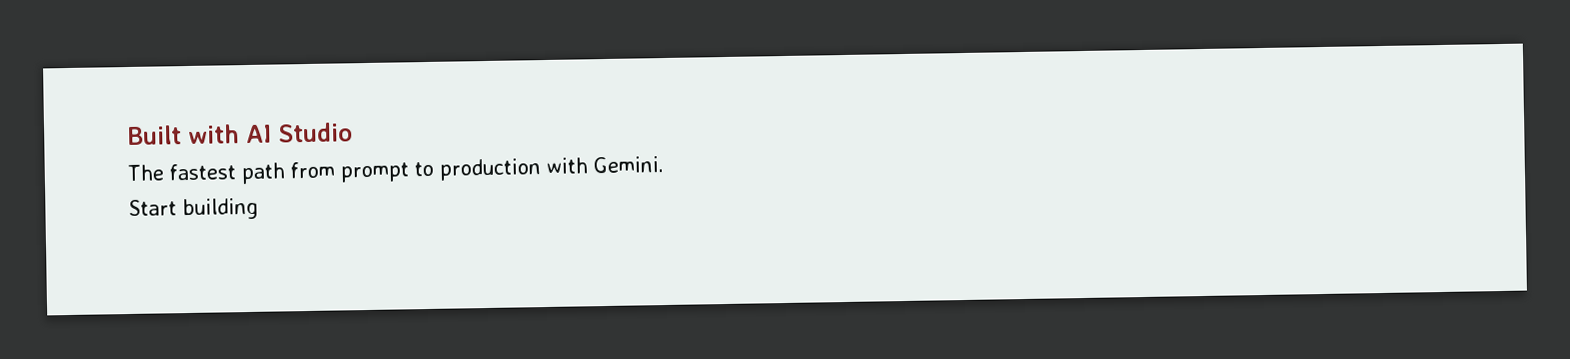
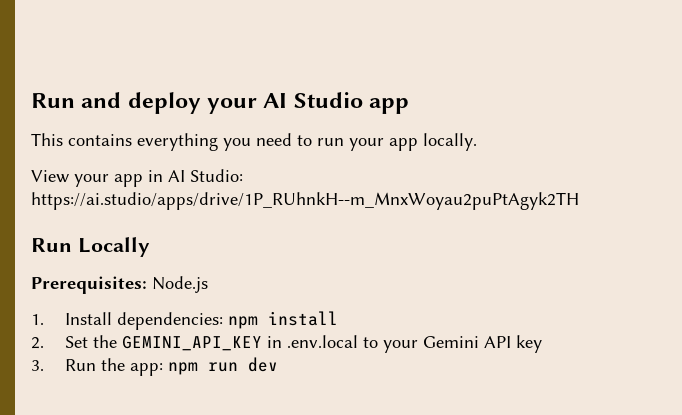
[127,122,353,146] [127,156,664,185] [128,197,259,221] Built with AI Studio // The fastest path from prompt to production with Gemini. // Start building -> [31,92,410,114] [31,133,477,151] [31,169,243,187] [31,192,579,210] [31,237,150,257] [31,276,208,294] [31,311,339,330] [31,335,543,353] [31,357,279,376] Run and deploy your AI Studio app // This contains everything you need to run your app locally. // View your app in AI Studio: https://ai.studio/apps/drive/1P_RUhnkH--m_MnxWoyau2puPtAgyk2TH // Run Locally // Prerequisites: Node.js // 1. Install dependencies: npm install // 2. Set the GEMINI_API_KEY in .env.local to your Gemini API key // 3. Run the app: npm run dev

